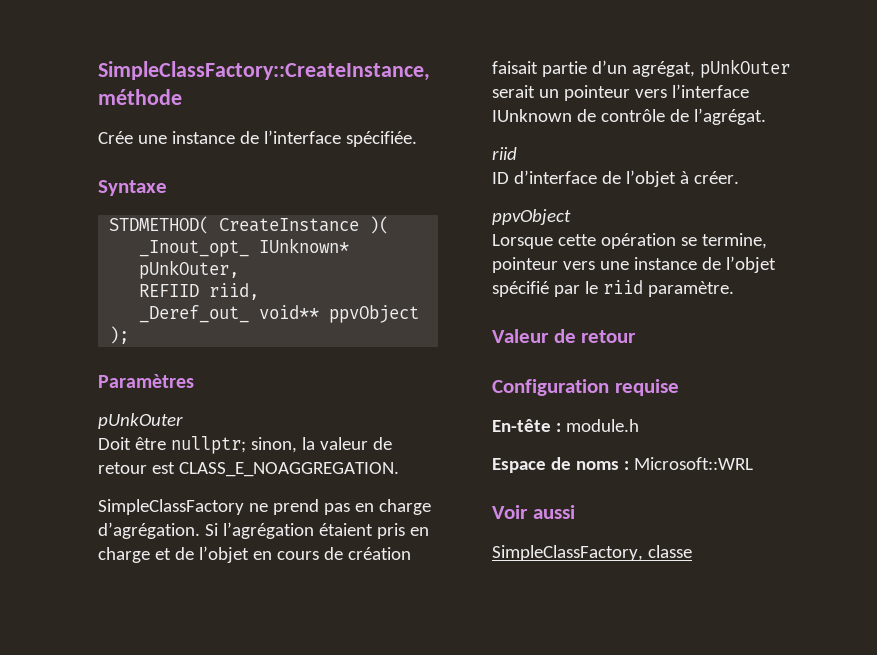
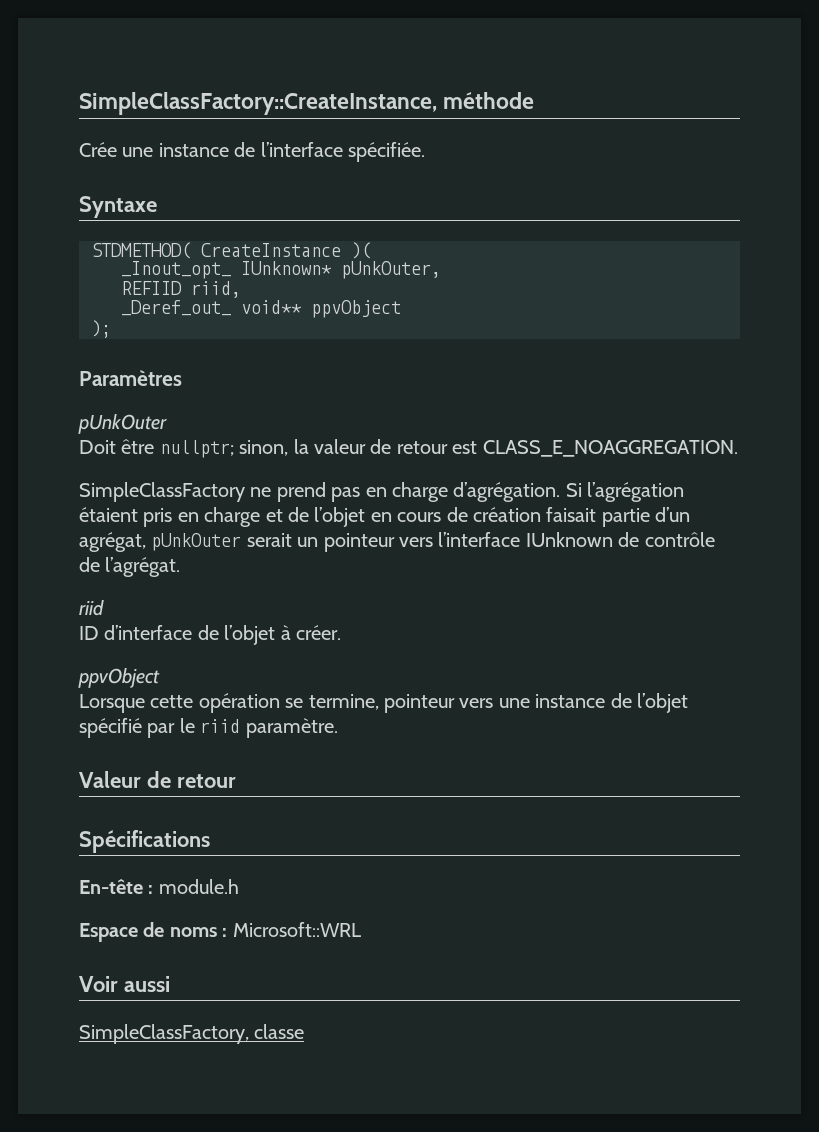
[492,379,679,396] Configuration requise -> [79,830,210,853] Spécifications

